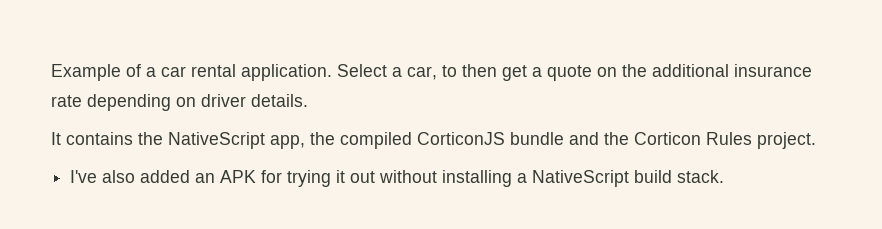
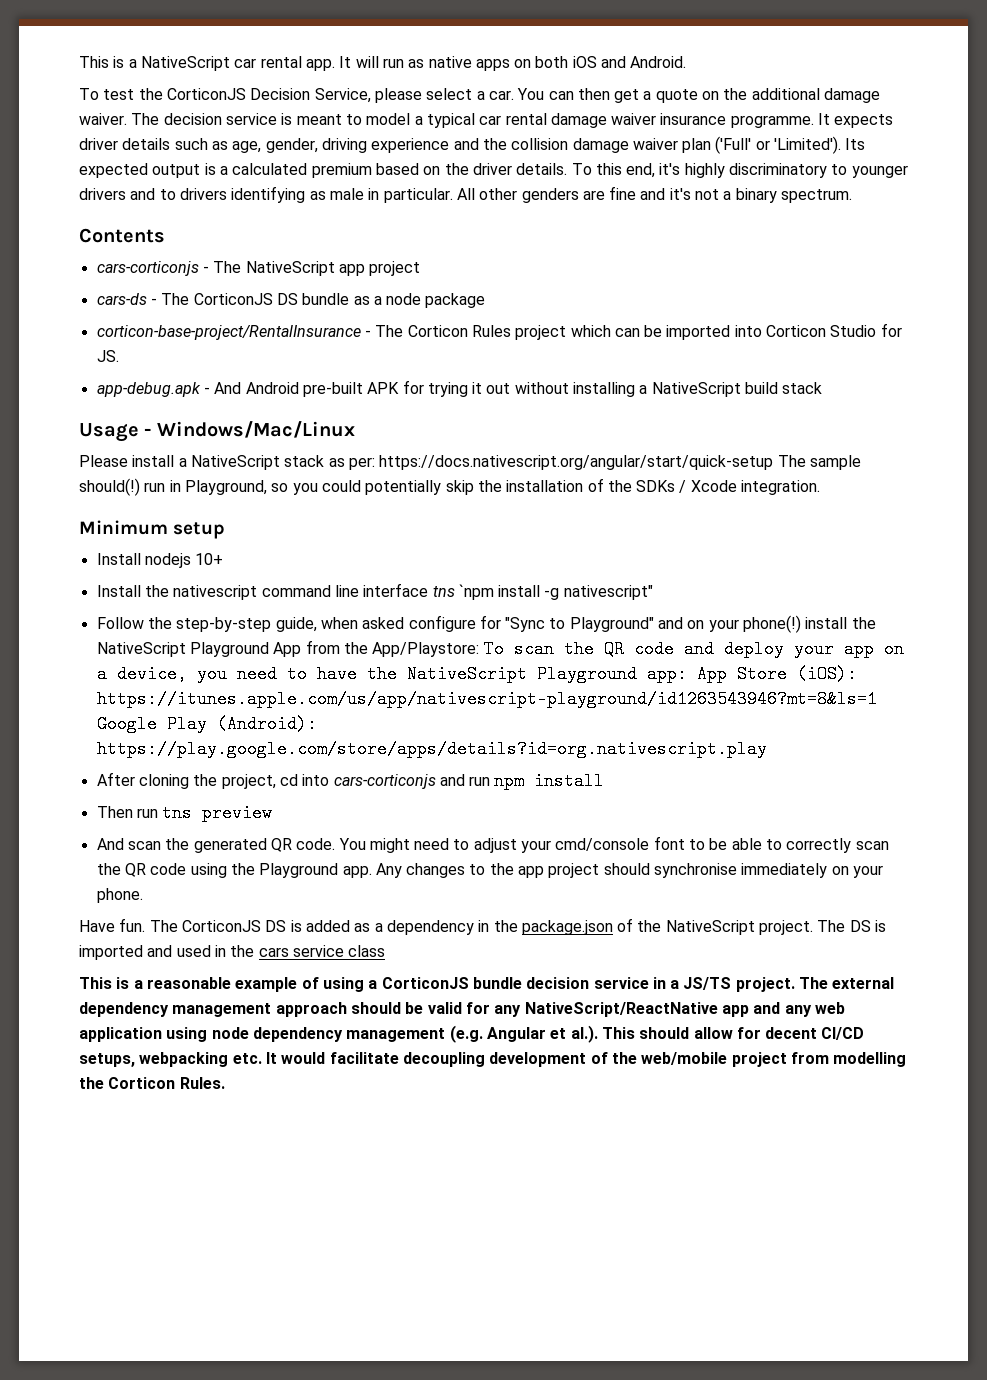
[51,64,457,81] Example of a car rental application. Select a car, to -> [79,56,687,71] [79,88,574,103] This is a NativeScript car rental app. It will run as native apps on both iOS and Android. // To test the CorticonJS Decision Service, please select a car. You can
[734,64,812,77] [51,94,308,111] [51,132,816,149] [70,170,216,183] insurance rate depending on driver details. // It contains the NativeScript app, the compiled CorticonJS bundle and the Corticon Rules project. // I've also added an -> [824,88,881,103] [79,113,894,128] [79,136,866,154] [79,163,908,178] [79,186,853,203] [79,228,165,243] [96,261,421,276] [96,293,486,308] [96,323,902,340] [96,350,119,362] [96,382,363,397] damage waiver. The decision service is meant to model a typical car rental damage waiver insurance programme. It expects driver details such as age, gender, driving experience and the collision damage waiver plan ('Full' or 'Limited'). Its expected output is a calculated premium based on the driver details. To this end, it's highly discriminatory to younger drivers and to drivers identifying as male in particular. All other genders are fine and it's not a binary spectrum. // Contents // cars-corticonjs - The NativeScript app project // cars-ds - The CorticonJS DS bundle as a node package // corticon-base-project/RentalInsurance - The Corticon Rules project which can be imported into Corticon Studio for JS. // app-debug.apk - And Android pre-built
[677,170,725,183] stack. -> [782,382,823,394] [79,421,355,442] [79,455,861,470] [79,478,821,496] [79,520,226,539] [96,553,224,568] [96,583,653,600] [96,615,876,633] [96,640,904,658] [96,665,857,683] [96,690,877,708] [96,715,317,733] [96,740,767,758] [96,772,605,790] [96,804,273,822] [96,836,889,853] [96,863,884,878] [96,888,143,903] [79,918,887,935] [79,945,386,960] [79,977,895,992] [79,1002,845,1017] [79,1025,865,1043] [79,1052,907,1067] [79,1077,225,1089] stack // Usage - Windows/Mac/Linux // Please install a NativeScript stack as per: https://docs.nativescript.org/angular/start/quick-setup The sample should(!) run in Playground, so you could potentially skip the installation of the SDKs / Xcode integration. // Minimum setup // Install nodejs 10+ // Install the nativescript command line interface tns `npm install -g nativescript" // Follow the step-by-step guide, when asked configure for "Sync to Playground" and on your phone(!) install the NativeScript Playground App from the App/Playstore: To scan the QR code and deploy your app on a device, you need to have the NativeScript Playground app: App Store (iOS): https://itunes.apple.com/us/app/nativescript-playground/id1263543946?mt=8&ls=1 Google Play (Android): https://play.google.com/store/apps/details?id=org.nativescript.play // After cloning the project, cd into cars-corticonjs and run npm install // Then run tns preview // And scan the generated QR code. You might need to adjust your cmd/console font to be able to correctly scan the QR code using the Playground app. Any changes to the app project should synchronise immediately on your phone. // Have fun. The CorticonJS DS is added as a dependency in the package.json of the NativeScript project. The DS is imported and used in the cars service class // This is a reasonable example of using a CorticonJS bundle decision service in a JS/TS project. The external dependency management approach should be valid for any NativeScript/ReactNative app and any web application using node dependency management (e.g. Angular et al.). This should allow for decent CI/CD setups, webpacking etc. It would facilitate decoupling development of the web/mobile project from modelling the Corticon Rules.

